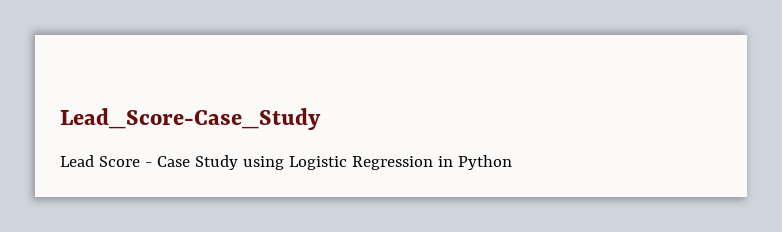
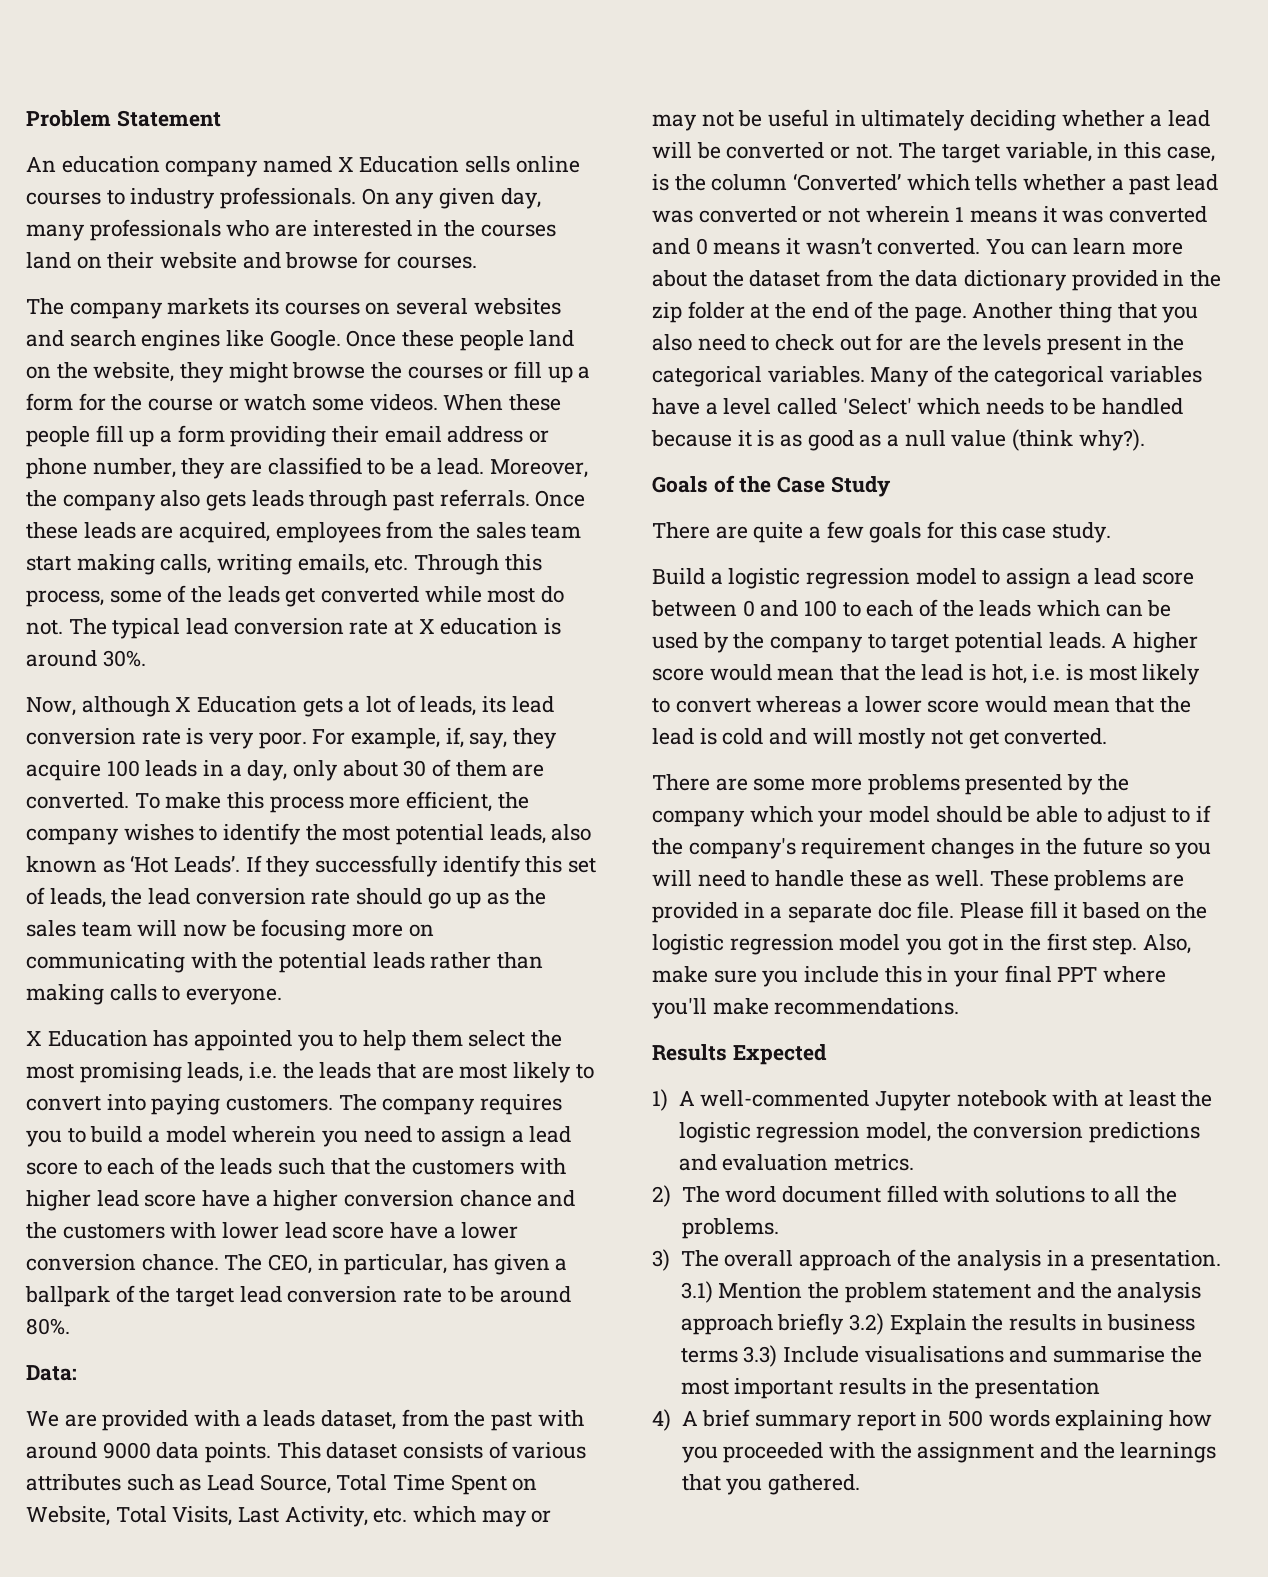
[60,108,321,130] [60,155,512,170] Lead_Score-Case_Study // Lead Score - Case Study using Logistic Regression in Python -> [26,110,221,127] [26,156,580,177] [26,187,541,209] [26,219,556,241] [26,251,477,269] [26,298,561,319] [26,330,575,351] [26,361,591,383] [26,393,562,411] [26,425,550,447] [26,457,589,479] [26,489,586,511] [26,521,582,543] [26,554,542,575] [26,585,565,607] [26,618,562,639] [26,650,146,667] [26,695,554,717] [26,727,558,749] [26,759,545,781] [26,791,529,813] [26,823,592,845] [26,855,597,877] [26,887,546,909] [26,919,434,941] [26,952,544,973] [26,984,283,1005] [26,1030,563,1051] [26,1062,594,1083] [26,1094,563,1115] [26,1126,572,1147] [26,1157,566,1175] [26,1190,576,1211] [26,1222,519,1239] [26,1254,568,1275] [25,1285,572,1307] [26,1318,70,1335] [26,1365,77,1381] [26,1409,584,1431] [26,1441,587,1463] [26,1474,538,1495] [26,1506,552,1527] [652,109,1211,131] [652,142,1215,163] [652,173,1219,195] [652,206,1208,223] [652,238,1184,255] [652,269,1222,291] [652,301,1199,323] [652,333,1185,355] [652,365,1203,387] [652,398,1184,415] [651,429,1145,451] [652,475,891,497] [652,521,1112,543] [652,568,1195,589] [651,599,1172,617] [652,632,1199,653] [652,664,1201,685] [652,696,1192,713] [652,728,1108,749] [652,774,1129,795] [652,805,1211,827] [652,837,1212,859] [652,870,1185,891] [652,901,1208,923] [652,933,1192,955] [652,965,1167,987] [652,998,960,1019] [652,1044,827,1065] [652,1089,1213,1111] [678,1122,1200,1143] [678,1154,914,1171] [652,1185,1177,1207] [681,1218,779,1239] [652,1249,1221,1271] [680,1281,1202,1303] [680,1313,1196,1335] [680,1345,1202,1367] [680,1378,1100,1399] [652,1409,1212,1431] [681,1442,1217,1463] [681,1474,860,1495] Problem Statement // An education company named X Education sells online courses to industry professionals. On any given day, many professionals who are interested in the courses land on their website and browse for courses. // The company markets its courses on several websites and search engines like Google. Once these people land on the website, they might browse the courses or fill up a form for the course or watch some videos. When these people fill up a form providing their email address or phone number, they are classified to be a lead. Moreover, the company also gets leads through past referrals. Once these leads are acquired, employees from the sales team start making calls, writing emails, etc. Through this process, some of the leads get converted while most do not. The typical lead conversion rate at X education is around 30%. // Now, although X Education gets a lot of leads, its lead conversion rate is very poor. For example, if, say, they acquire 100 leads in a day, only about 30 of them are converted. To make this process more efficient, the company wishes to identify the most potential leads, also known as ‘Hot Leads’. If they successfully identify this set of leads, the lead conversion rate should go up as the sales team will now be focusing more on communicating with the potential leads rather than making calls to everyone. // X Education has appointed you to help them select the most promising leads, i.e. the leads that are most likely to convert into paying customers. The company requires you to build a model wherein you need to assign a lead score to each of the leads such that the customers with higher lead score have a higher conversion chance and the customers with lower lead score have a lower conversion chance. The CEO, in particular, has given a ballpark of the target lead conversion rate to be around 80%. // Data: // We are provided with a leads dataset, from the past with around 9000 data points. This dataset consists of various attributes such as Lead Source, Total Time Spent on Website, Total Visits, Last Activity, etc. which may or may not be useful in ultimately deciding whether a lead will be converted or not. The target variable, in this case, is the column ‘Converted’ which tells whether a past lead was converted or not wherein 1 means it was converted and 0 means it wasn’t converted. You can learn more about the dataset from the data dictionary provided in the zip folder at the end of the page. Another thing that you also need to check out for are the levels present in the categorical variables. Many of the categorical variables have a level called 'Select' which needs to be handled because it is as good as a null value (think why?). // Goals of the Case Study // There are quite a few goals for this case study. // Build a logistic regression model to assign a lead score between 0 and 100 to each of the leads which can be used by the company to target potential leads. A higher score would mean that the lead is hot, i.e. is most likely to convert whereas a lower score would mean that the lead is cold and will mostly not get converted. // There are some more problems presented by the company which your model should be able to adjust to if the company's requirement changes in the future so you will need to handle these as well. These problems are provided in a separate doc file. Please fill it based on the logistic regression model you got in the first step. Also, make sure you include this in your final PPT where you'll make recommendations. // Results Expected // 1) A well-commented Jupyter notebook with at least the logistic regression model, the conversion predictions and evaluation metrics. // 2) The word document filled with solutions to all the problems. // 3) The overall approach of the analysis in a presentation. 3.1) Mention the problem statement and the analysis approach briefly 3.2) Explain the results in business terms 3.3) Include visualisations and summarise the most important results in the presentation // 4) A brief summary report in 500 words explaining how you proceeded with the assignment and the learnings that you gathered.

